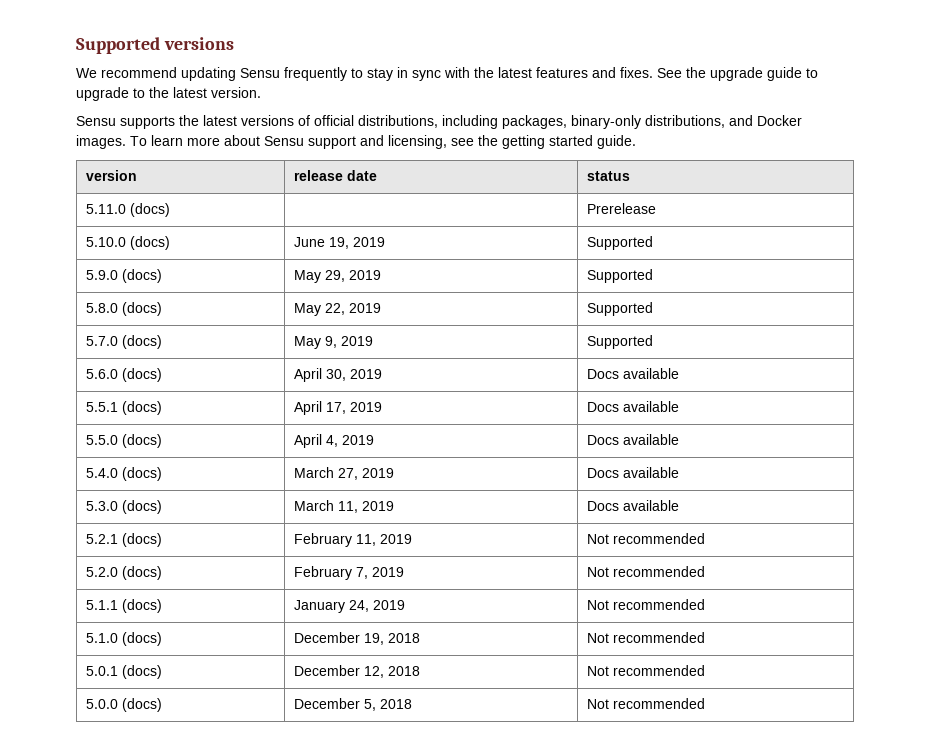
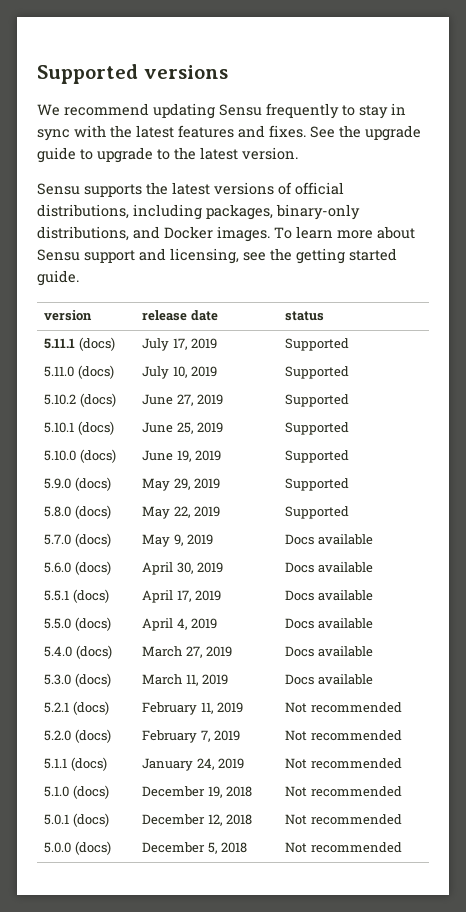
[86,203,171,217] [587,203,657,214] 5.11.0 (docs) | | Prerelease -> [44,337,115,351] [142,338,218,351] [285,338,350,351] [44,365,114,379] [142,366,218,379] [285,366,350,379] [44,393,116,407] [142,394,224,406] [285,394,350,407] [44,421,114,435] [142,422,224,434] [285,422,350,435] 5.11.1 (docs) | July 17, 2019 | Supported // 5.11.0 (docs) | July 10, 2019 | Supported // 5.10.2 (docs) | June 27, 2019 | Supported // 5.10.1 (docs) | June 25, 2019 | Supported
[587,335,654,349] Supported -> [285,534,373,545] Docs available

